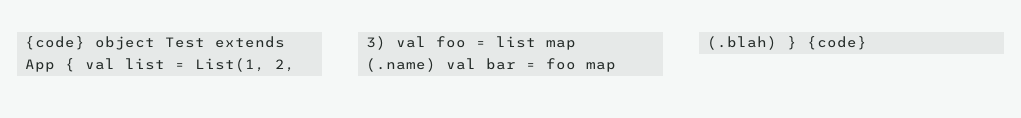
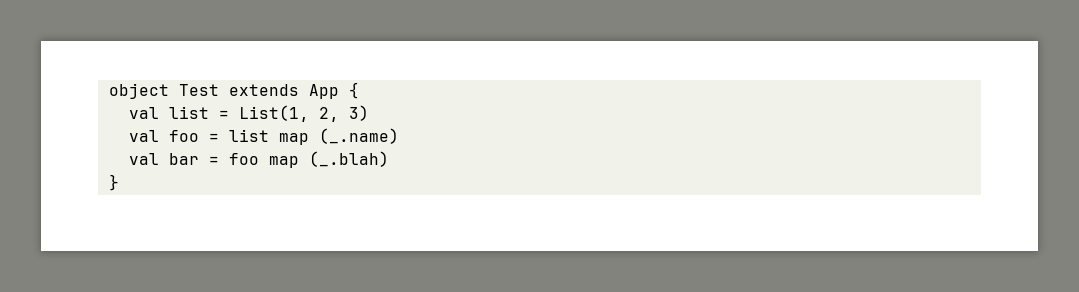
[25,36,86,50] {code} -> (108, 91) none
(76, 65) none -> (359, 90) //
(387, 43) none -> (369, 113) //
[366,58,437,72] (.name) -> [318,128,399,144] (_.name) //
[707,36,868,50] (.blah) } {code} -> [308,151,389,167] [108,174,119,191] (_.blah) // }

